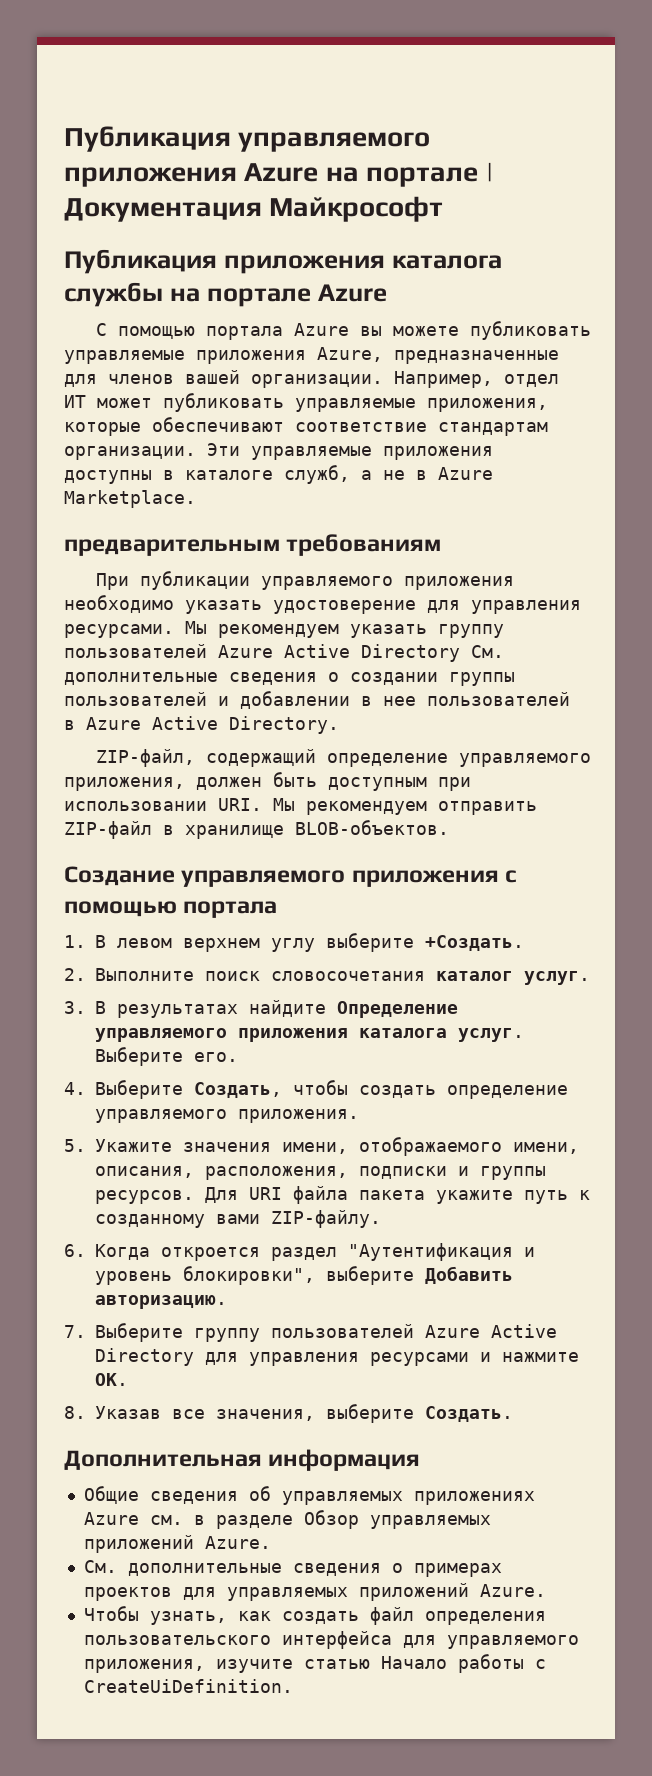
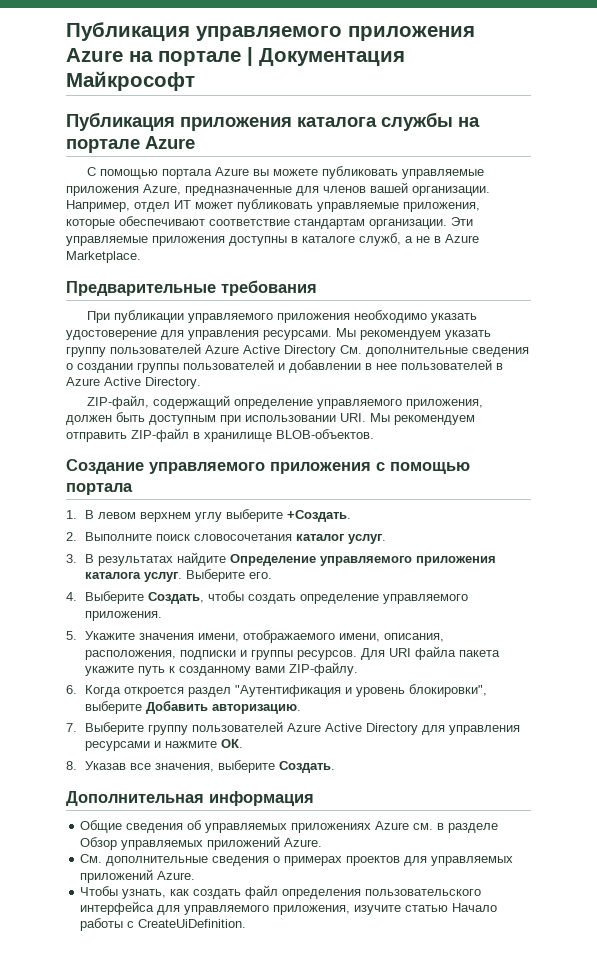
[64,534,442,556] предварительным требованиям -> [66,280,317,296] Предварительные требования

